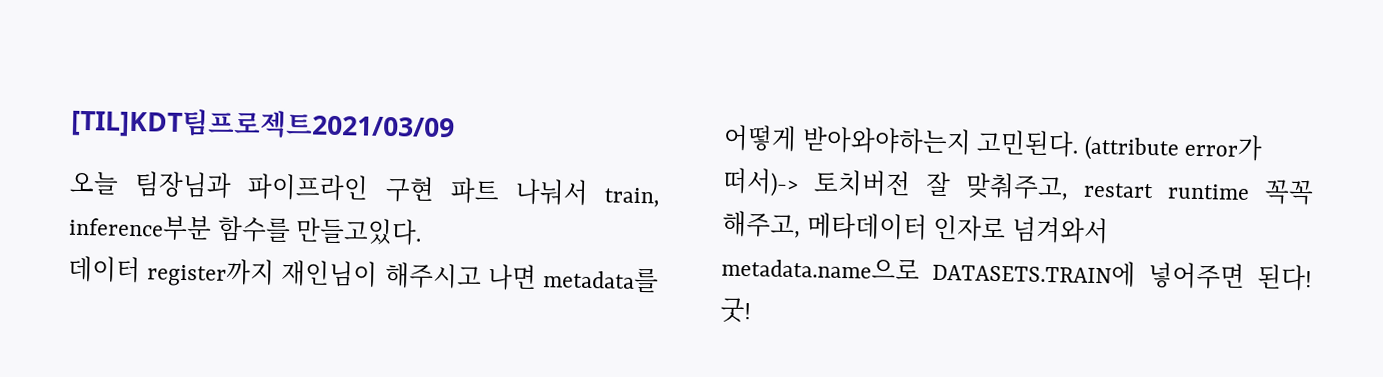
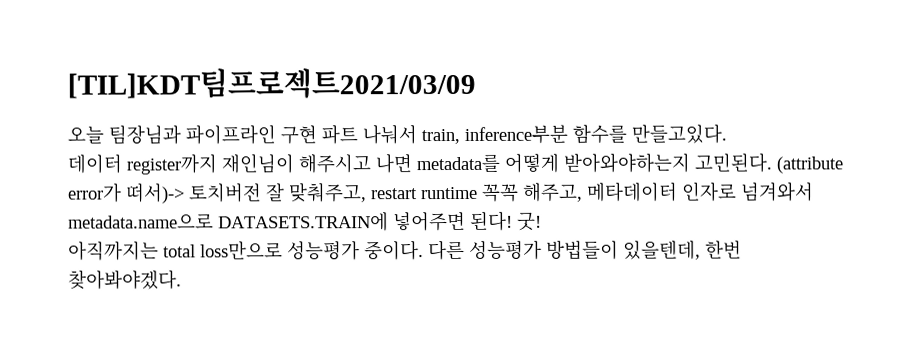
(751, 310) none -> [68,239,742,261] [68,269,182,290] // 아직까지는 total loss만으로 성능평가 중이다. 다른 성능평가 방법들이 있을텐데, 한번 찾아봐야겠다.

